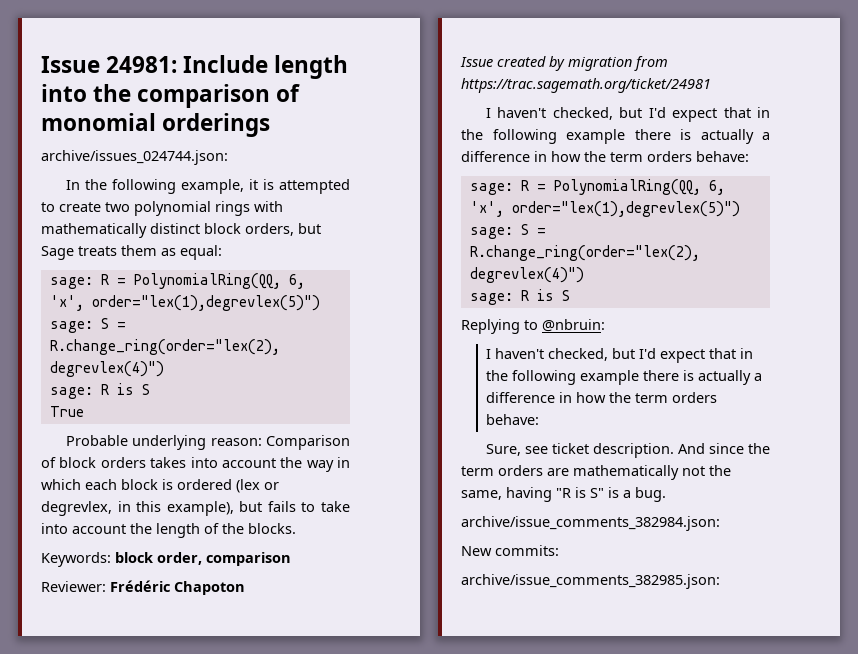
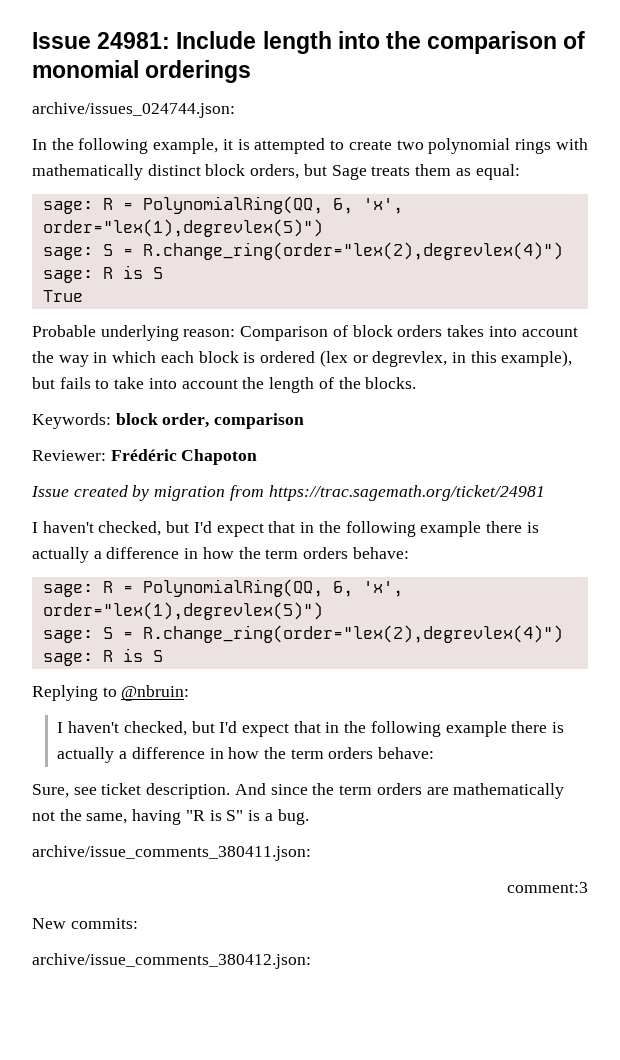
[461,516,720,531] archive/issue_comments_382984.json: -> [32,845,311,861] [507,882,588,893] archive/issue_comments_380411.json: // comment:3
[461,574,720,589] archive/issue_comments_382985.json: -> [32,953,311,969] archive/issue_comments_380412.json:

